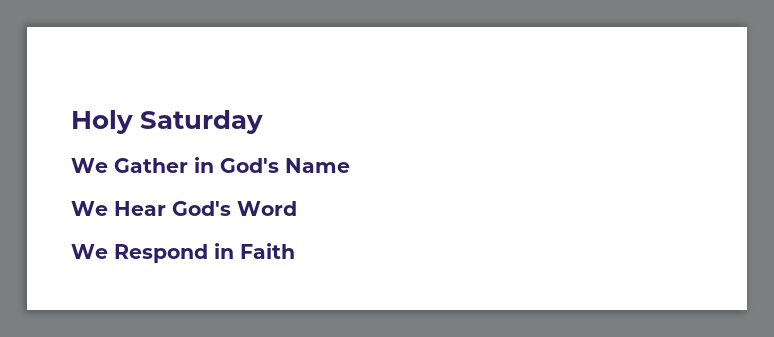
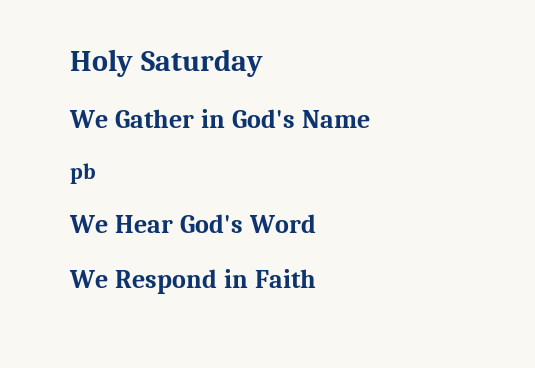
(350, 165) none -> [70,163,96,184] // pb

